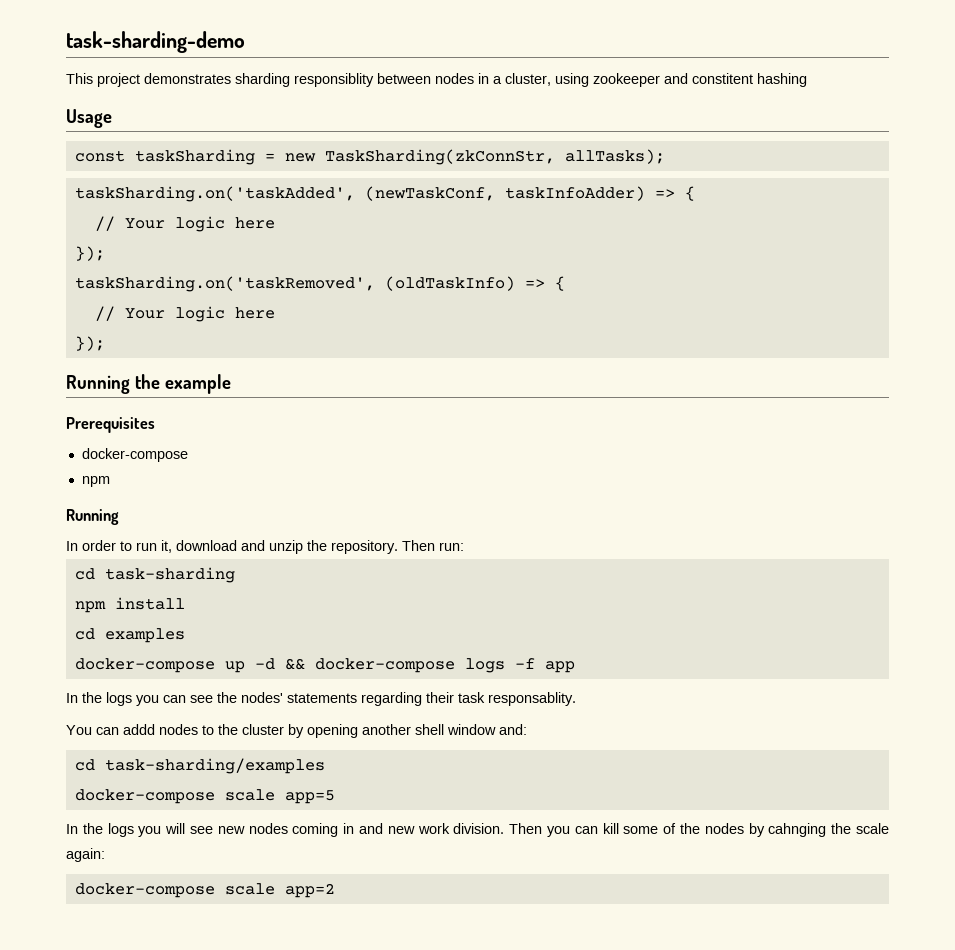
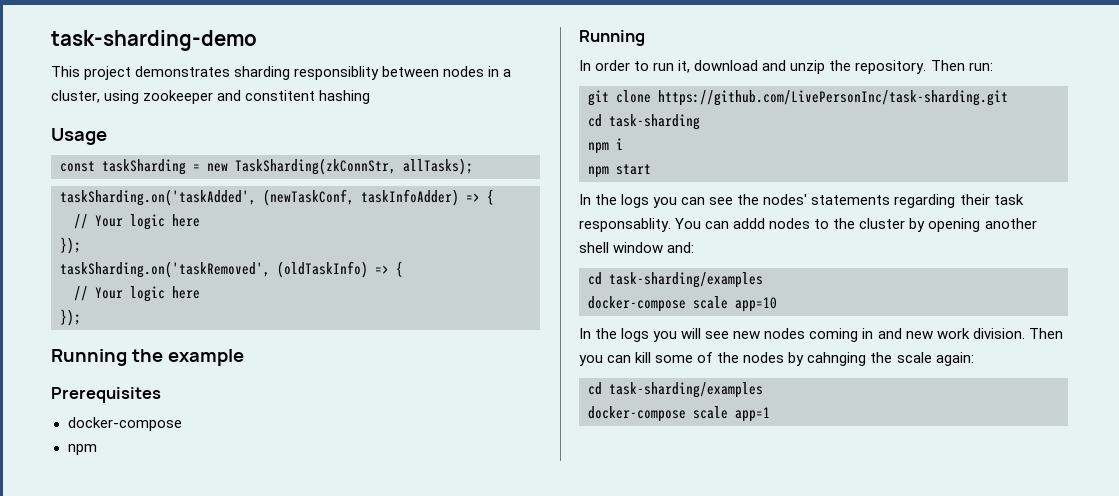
(464, 546) none -> [588,90,1008,106] // git clone https://github.com/LivePersonInc/task-sharding.git
[114,597,185,610] [74,628,185,643] [74,658,575,673] install // cd examples // docker-compose up -d && docker-compose logs -f app -> [616,138,623,150] [588,164,651,178] i // npm start
(576, 699) // -> (671, 225) none
[284,790,335,804] app=5 -> [735,297,777,312] app=10
[74,883,335,898] // docker-compose scale app=2 -> [588,382,763,398] [588,406,770,422] // cd task-sharding/examples // docker-compose scale app=1

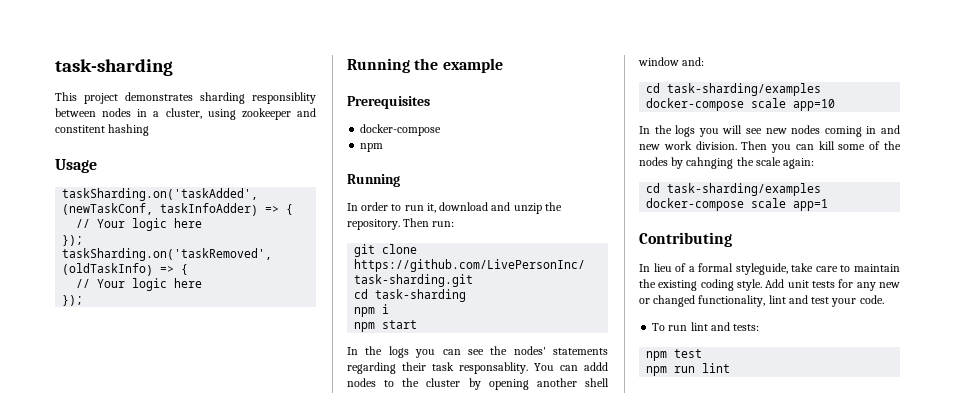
[51,30,257,51] task-sharding-demo -> [55,59,173,76] task-sharding
[60,158,473,175] // const taskSharding = new TaskSharding(zkConnStr, allTasks); -> (97, 166) none
(770, 414) none -> [639,232,732,247] [639,263,900,275] [639,279,900,291] [639,295,884,307] [652,322,760,331] [646,349,703,361] [646,363,731,376] // Contributing // In lieu of a formal styleguide, take care to maintain the existing coding style. Add unit tests for any new or changed functionality, lint and test your code. // To run lint and tests: // npm test // npm run lint

